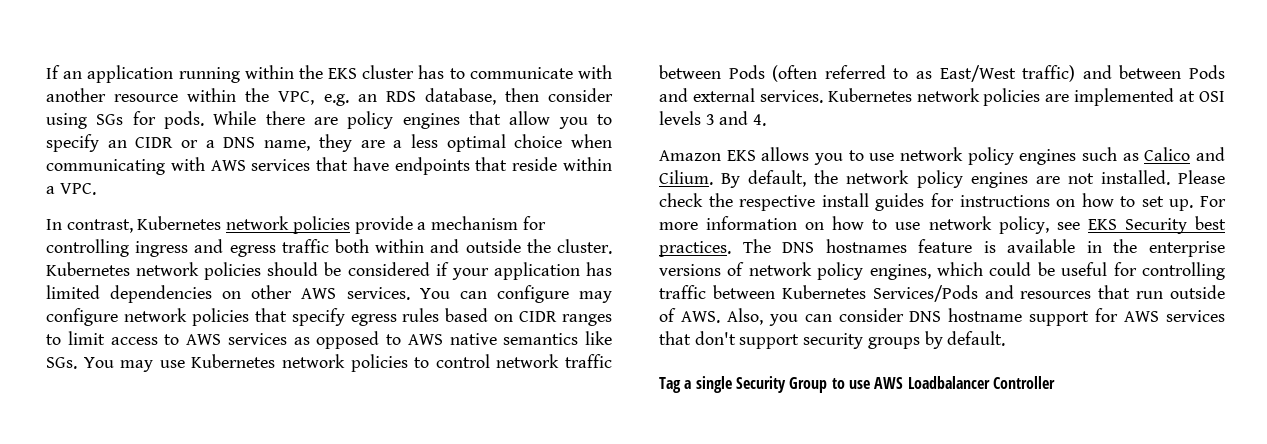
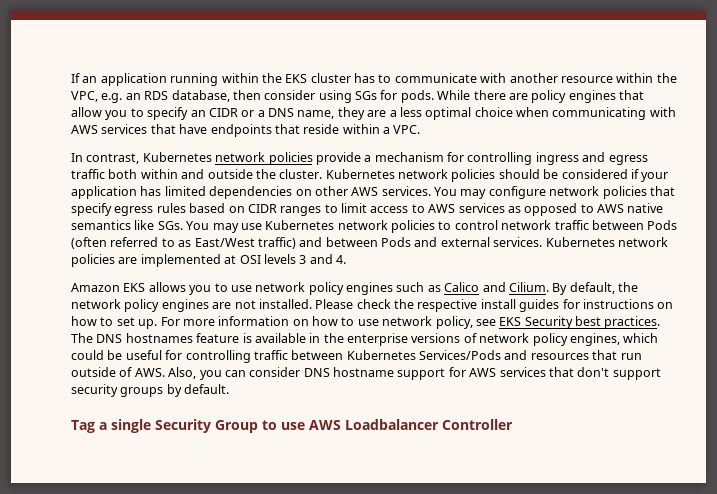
[459,285,569,303] can configure -> (457, 191) none

